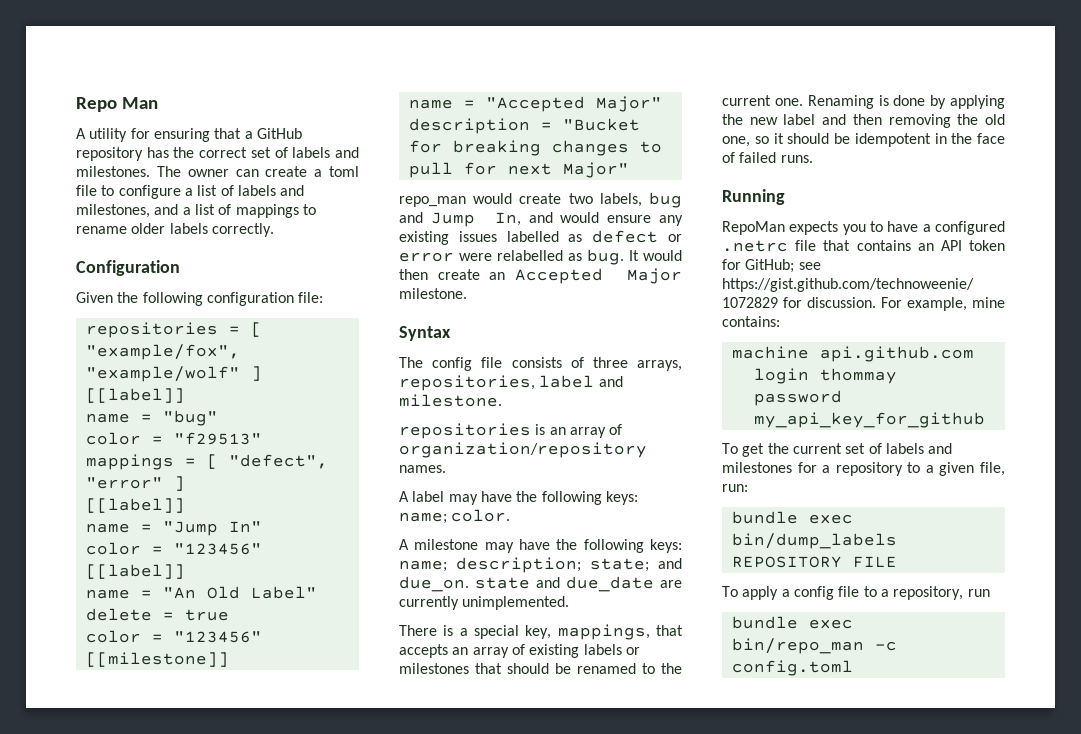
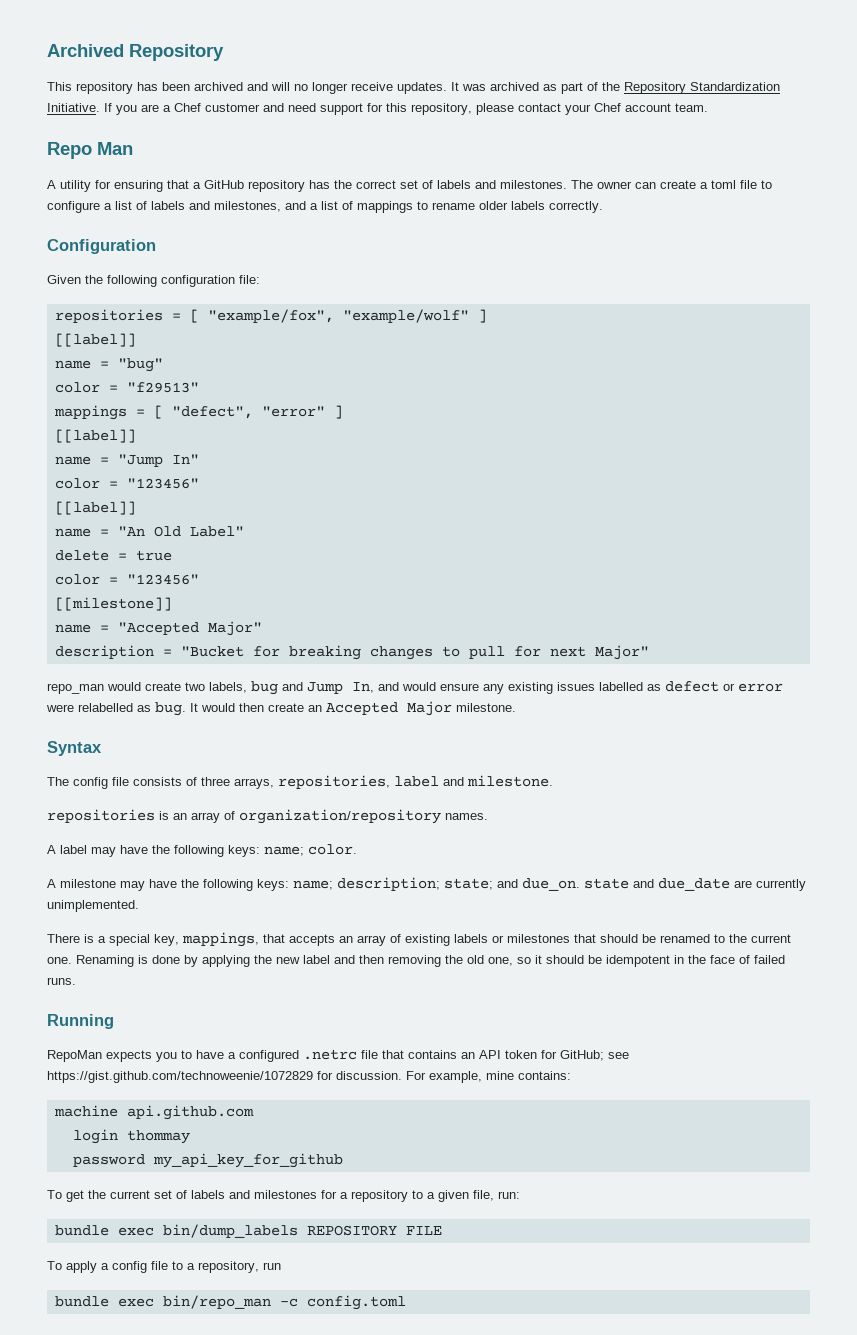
(76, 104) none -> [47,44,224,61] [47,82,780,94] [47,103,708,115] Archived Repository // This repository has been archived and will no longer receive updates. It was archived as part of the Repository Standardization Initiative. If you are a Chef customer and need support for this repository, please contact your Chef account team. //

